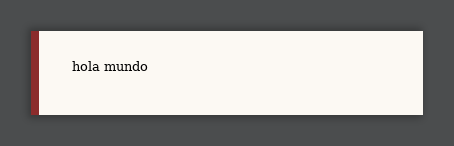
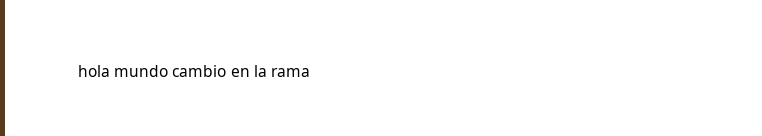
(148, 66) none -> [172,65,310,77] cambio en la rama

